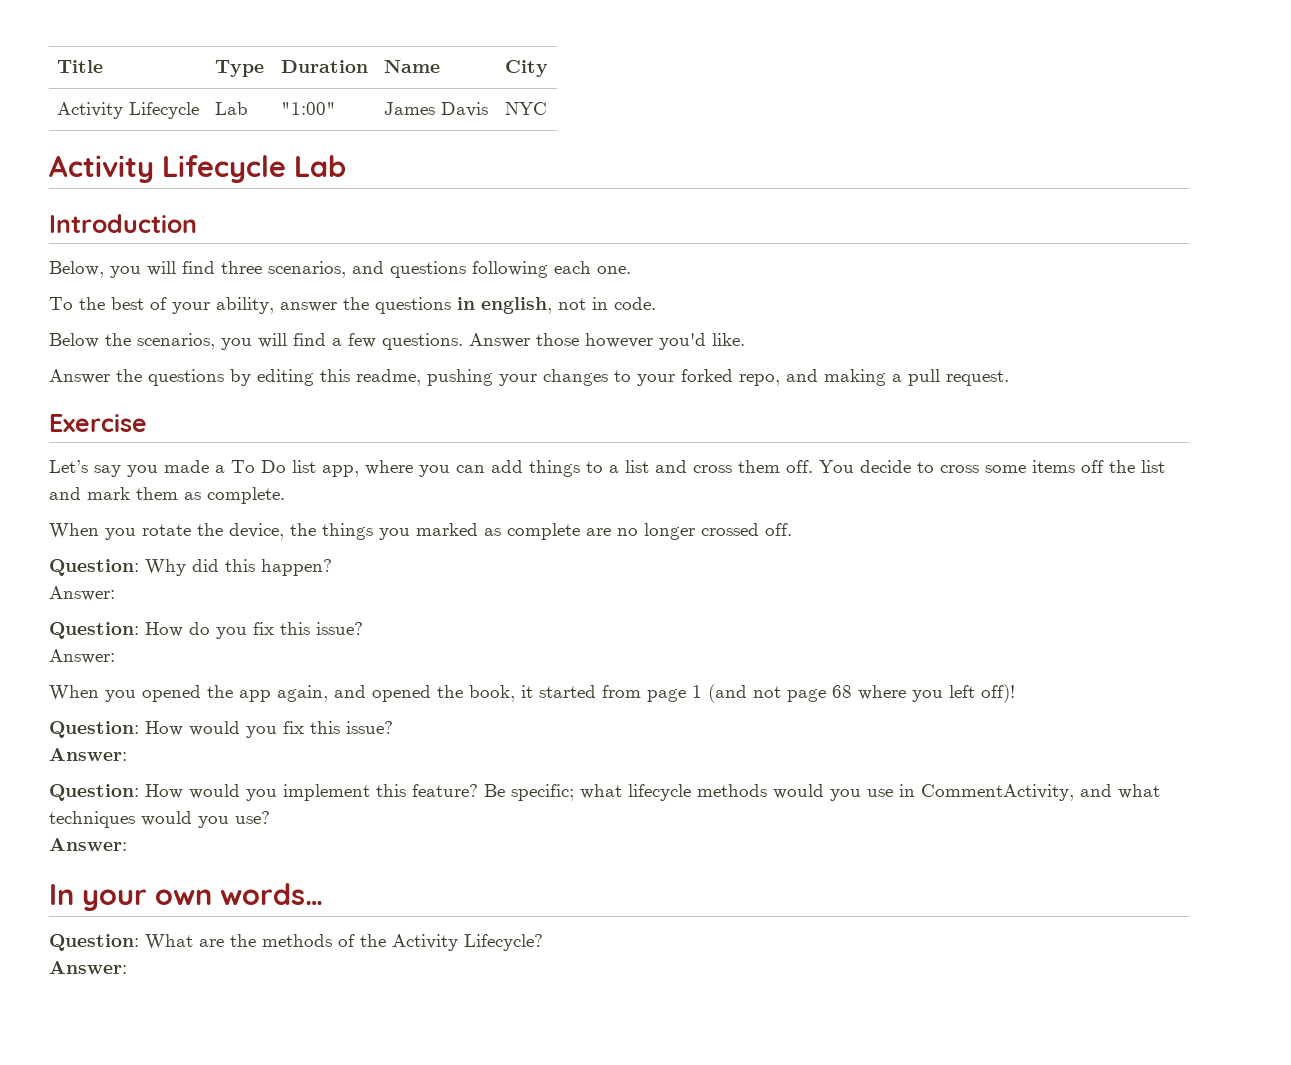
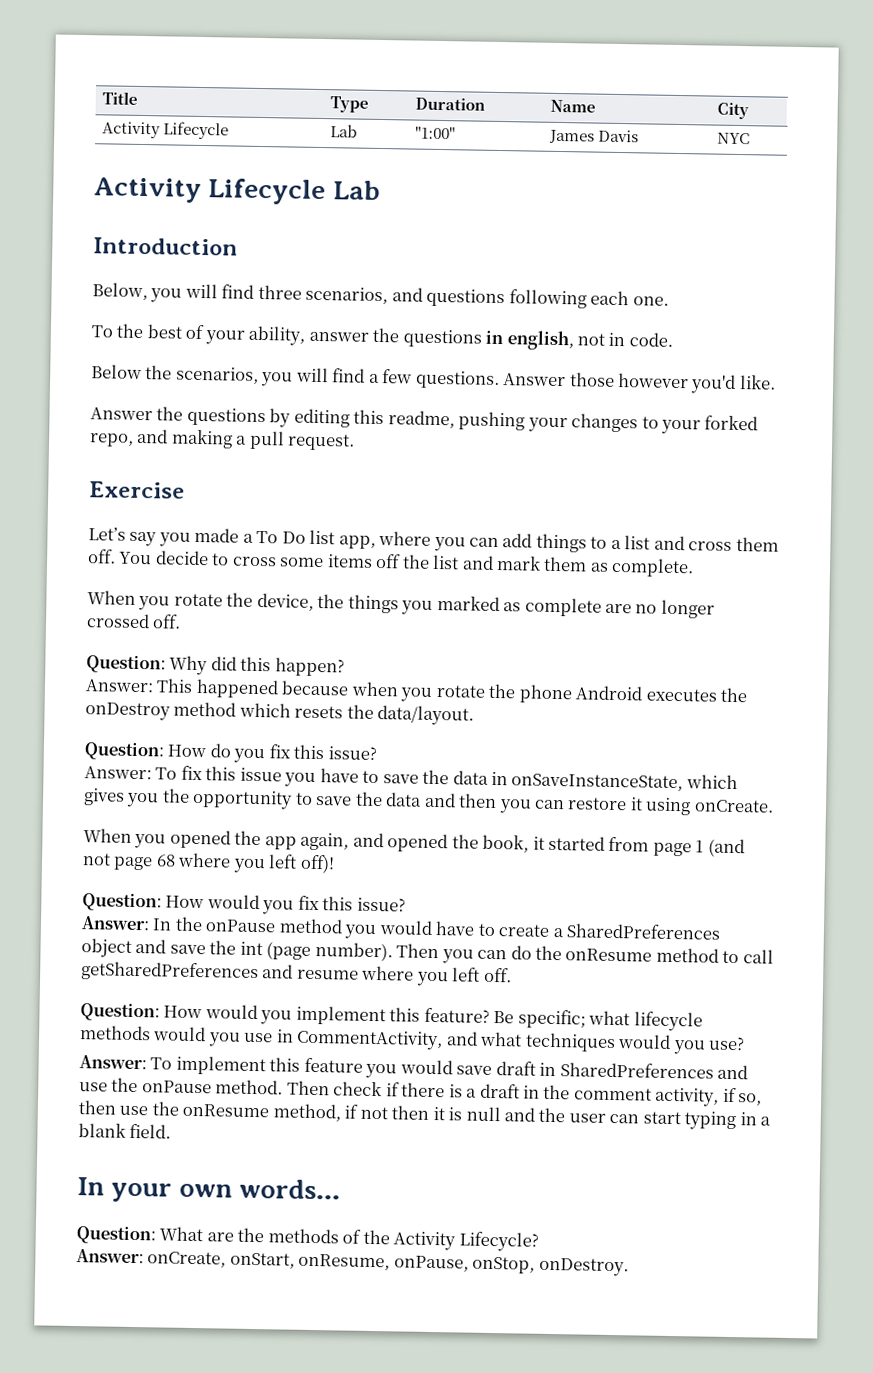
(115, 593) none -> [156,678,749,704] [85,701,475,726] This happened because when you rotate the phone Android executes the onDestroy method which resets the data/layout.
(115, 656) none -> [155,765,738,792] [83,788,774,816] To fix this issue you have to save the data in onSaveInstanceState, which gives you the opportunity to save the data and then you can restore it using onCreate.
(127, 754) none -> [152,916,722,940] [81,938,774,964] [81,961,512,987] In the onPause method you would have to create a SharedPreferences object and save the int (page number). Then you can do the onResume method to call getSharedPreferences and resume where you left off.
(127, 844) none -> [150,1055,749,1080] [79,1077,763,1107] [78,1100,772,1131] [78,1123,172,1139] To implement this feature you would save draft in SharedPreferences and use the onPause method. Then check if there is a draft in the comment activity, if so, then use the onResume method, if not then it is null and the user can start typing in a blank field.
(127, 967) none -> [147,1251,629,1277] onCreate, onStart, onResume, onPause, onStop, onDestroy.

